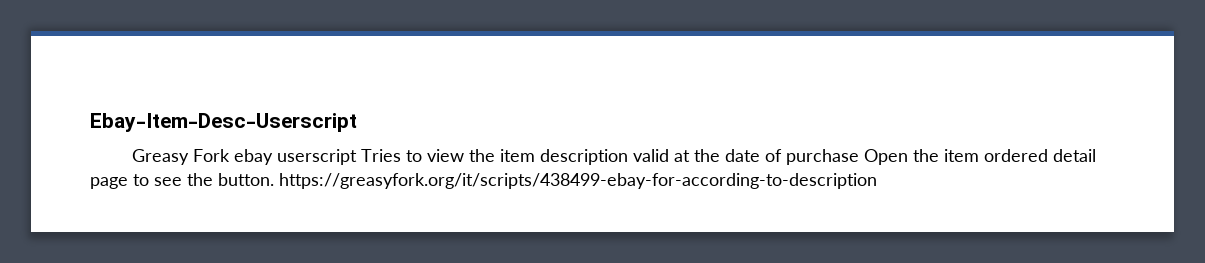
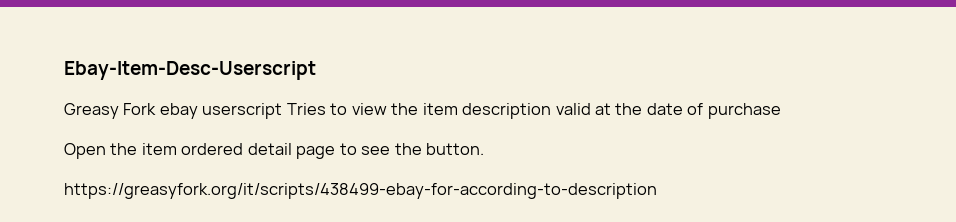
(860, 157) none -> (781, 111) //
(274, 179) none -> (485, 149) //

